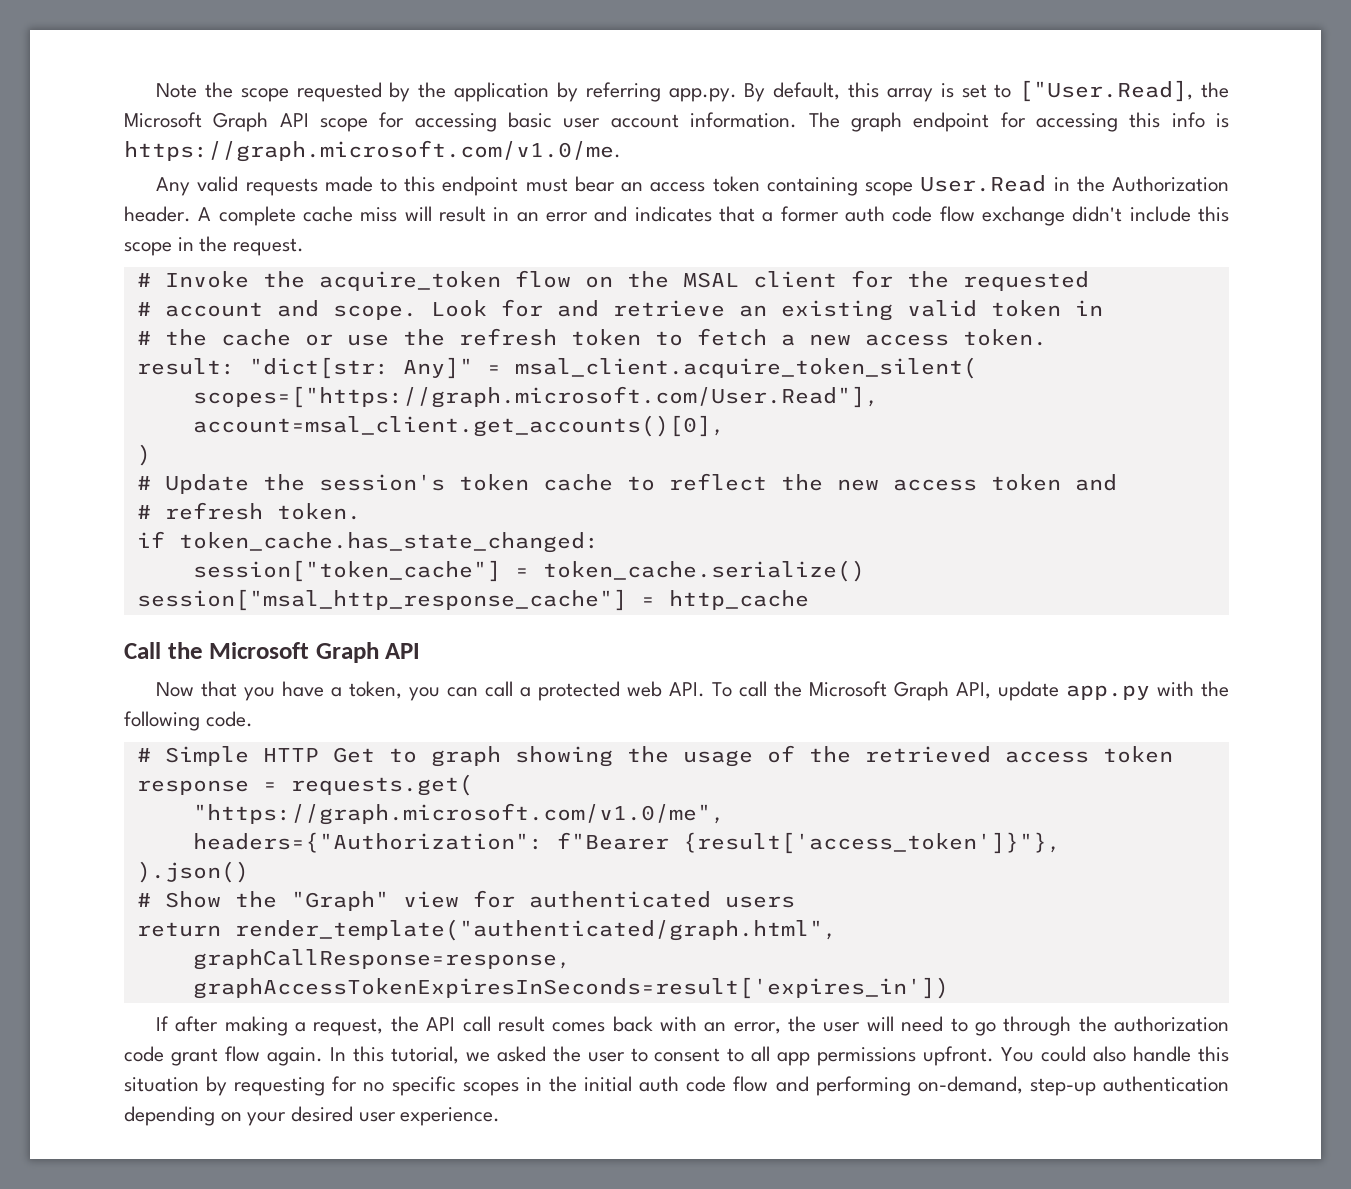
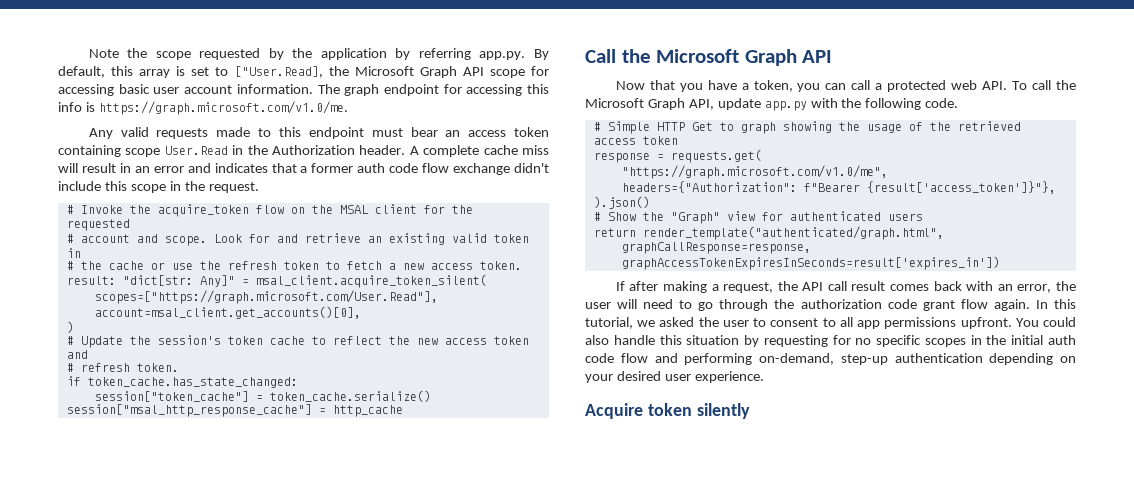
(501, 1116) none -> [585,403,750,419] // Acquire token silently

